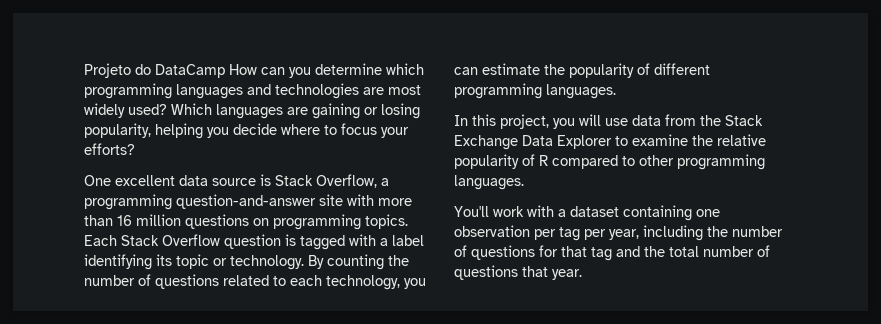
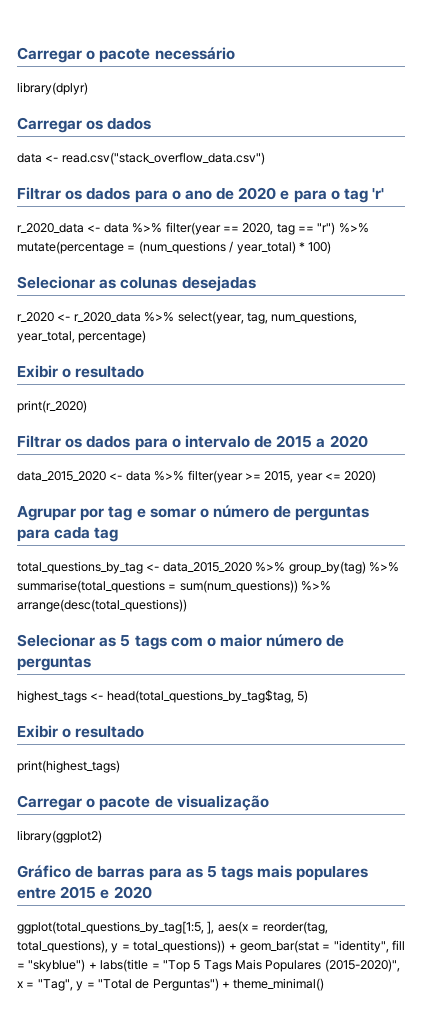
[84,63,424,78] [84,83,421,99] [84,103,420,119] [84,123,409,139] [84,143,135,155] [84,174,389,188] [84,194,412,210] [84,214,408,230] [84,234,424,250] [84,254,409,270] [84,274,426,290] [454,63,710,78] [454,83,616,99] [454,114,763,129] [454,134,766,150] [454,154,765,170] [454,175,524,190] [454,205,720,221] [454,225,783,241] [454,245,770,261] [454,265,582,280] Projeto do DataCamp How can you determine which programming languages and technologies are most widely used? Which languages are gaining or losing popularity, helping you decide where to focus your efforts? // One excellent data source is Stack Overflow, a programming question-and-answer site with more than 16 million questions on programming topics. Each Stack Overflow question is tagged with a label identifying its topic or technology. By counting the number of questions related to each technology, you can estimate the popularity of different programming languages. // In this project, you will use data from the Stack Exchange Data Explorer to examine the relative popularity of R compared to other programming languages. // You'll work with a dataset containing one observation per tag per year, including the number of questions for that tag and the total number of questions that year. -> [17,47,235,63] [17,82,88,95] [17,117,152,133] [17,152,265,165] [17,187,385,203] [17,222,369,235] [17,241,332,254] [17,276,256,292] [17,311,358,324] [17,330,147,343] [17,365,145,378] [17,400,87,413] [17,435,368,451] [17,470,377,483] [17,505,370,521] [17,527,119,542] [17,561,399,574] [17,580,332,593] [17,599,187,612] [17,634,345,650] [17,656,91,671] [17,690,309,703] [17,725,145,738] [17,760,120,773] [17,795,269,811] [17,830,102,843] [17,865,369,881] [17,886,152,899] [17,921,328,934] [17,940,405,953] [17,959,400,972] [17,978,325,991] Carregar o pacote necessário // library(dplyr) // Carregar os dados // data <- read.csv("stack_overflow_data.csv") // Filtrar os dados para o ano de 2020 e para o tag 'r' // r_2020_data <- data %>% filter(year == 2020, tag == "r") %>% mutate(percentage = (num_questions / year_total) * 100) // Selecionar as colunas desejadas // r_2020 <- r_2020_data %>% select(year, tag, num_questions, year_total, percentage) // Exibir o resultado // print(r_2020) // Filtrar os dados para o intervalo de 2015 a 2020 // data_2015_2020 <- data %>% filter(year >= 2015, year <= 2020) // Agrupar por tag e somar o número de perguntas para cada tag // total_questions_by_tag <- data_2015_2020 %>% group_by(tag) %>% summarise(total_questions = sum(num_questions)) %>% arrange(desc(total_questions)) // Selecionar as 5 tags com o maior número de perguntas // highest_tags <- head(total_questions_by_tag$tag, 5) // Exibir o resultado // print(highest_tags) // Carregar o pacote de visualização // library(ggplot2) // Gráfico de barras para as 5 tags mais populares entre 2015 e 2020 // ggplot(total_questions_by_tag[1:5, ], aes(x = reorder(tag, total_questions), y = total_questions)) + geom_bar(stat = "identity", fill = "skyblue") + labs(title = "Top 5 Tags Mais Populares (2015-2020)", x = "Tag", y = "Total de Perguntas") + theme_minimal()

